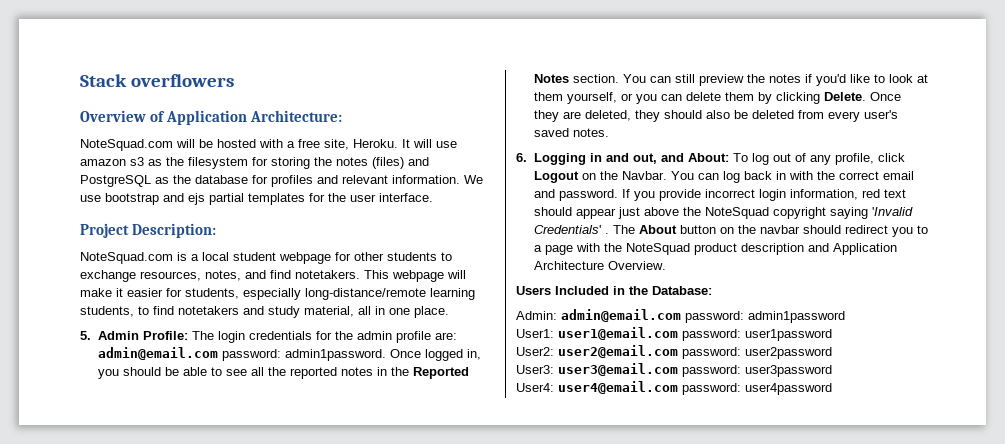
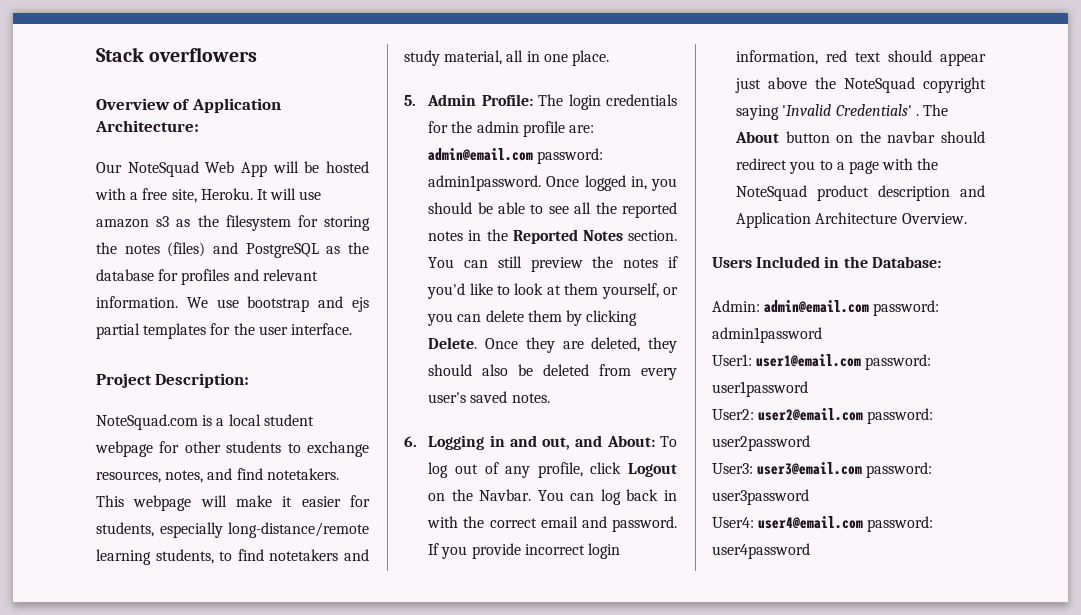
[80,139,173,151] NoteSquad.com -> [96,161,267,177] Our NoteSquad Web App

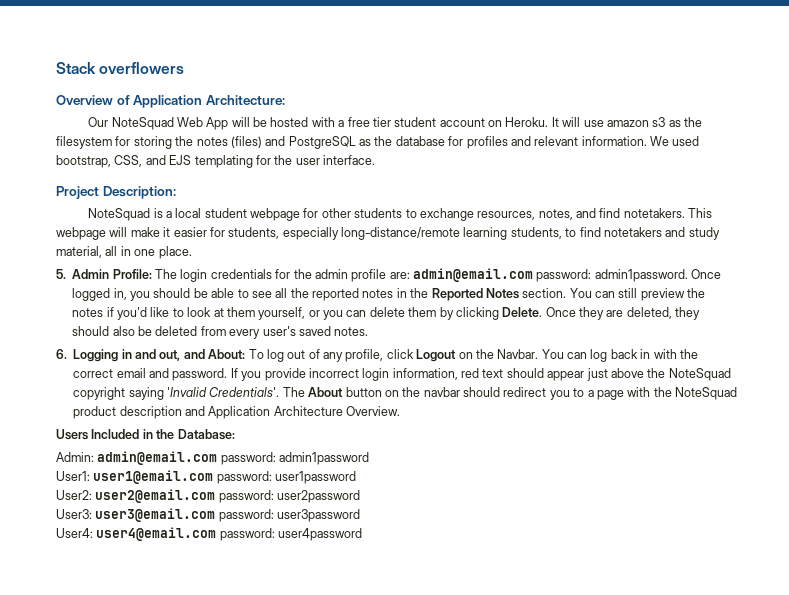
[171,189,197,203] site, -> [372,117,503,127] tier student account on
[216,296,369,312] [96,323,207,339] use bootstrap and ejs partial templates -> [672,136,700,146] [56,155,253,168] used bootstrap, CSS, and EJS templating
[96,414,198,430] NoteSquad.com -> [88,208,151,221] NoteSquad
[835,104,919,116] Credentials' . -> [209,387,280,397] Credentials'.

